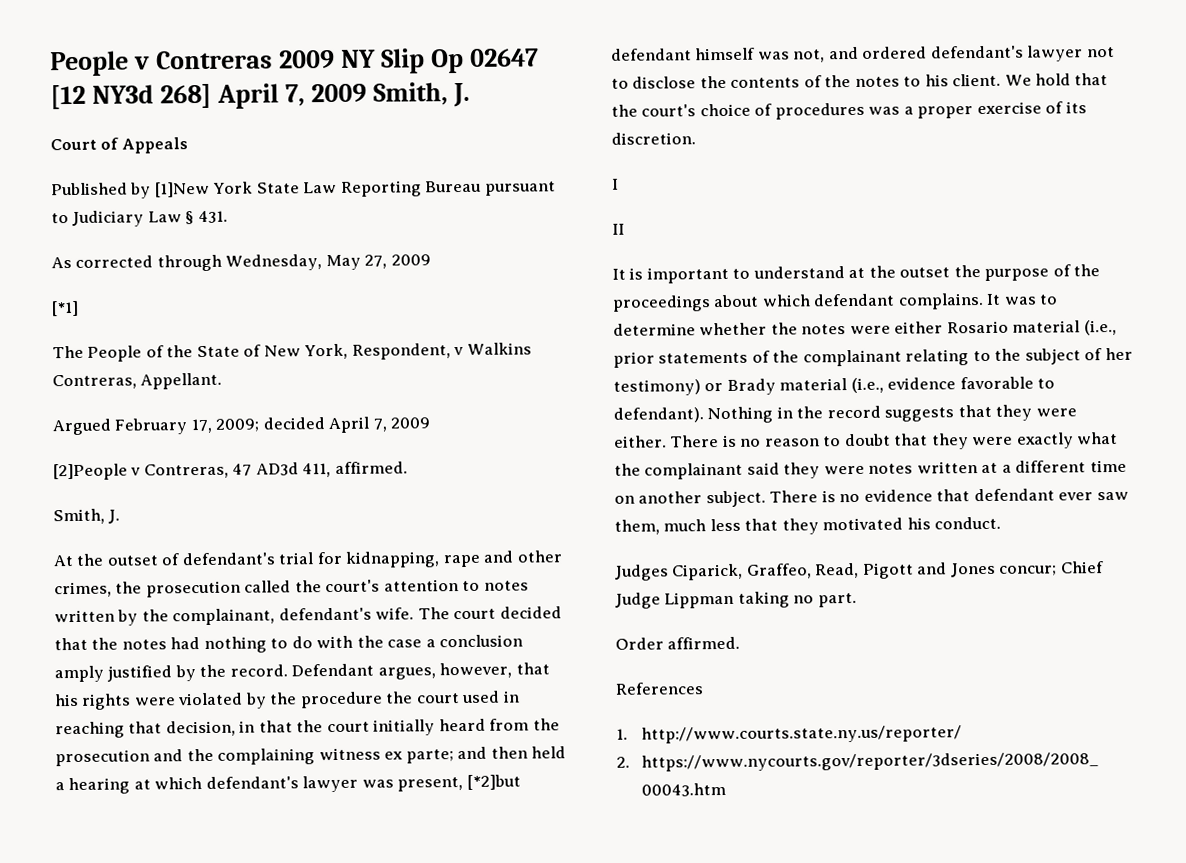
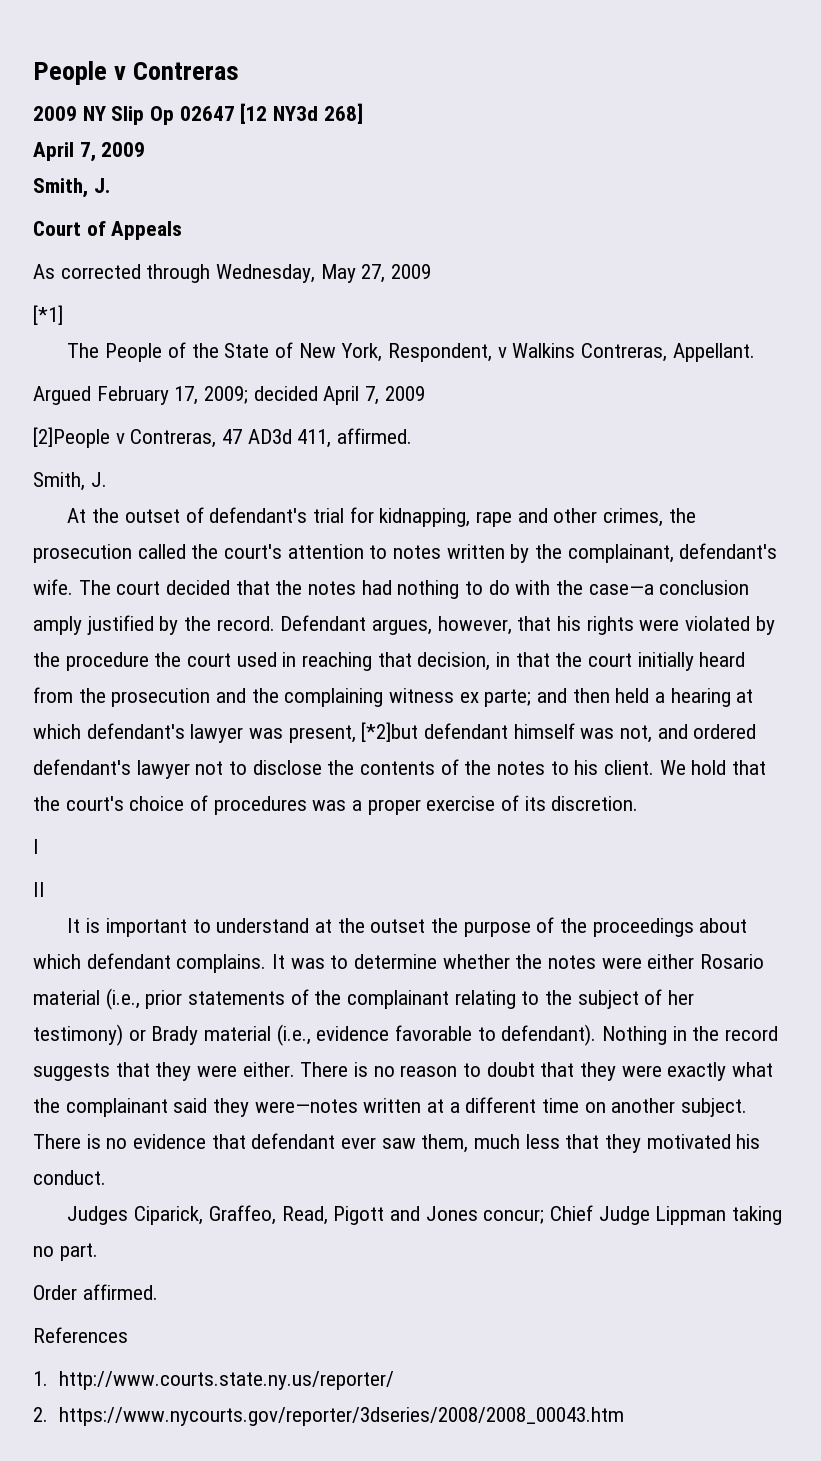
(274, 60) none -> (240, 71) //
[217,83,368,109] April 7, 2009 -> [33,142,146,162] // April 7, 2009 //
[51,180,556,199] [51,210,228,227] // Published by [1]New York State Law Reporting Bureau pursuant to Judiciary Law § 431. -> (183, 230) none
[387,639,436,648] case a -> [588,584,654,595] case—a
[823,463,914,475] were notes -> [254,1099,358,1113] were—notes

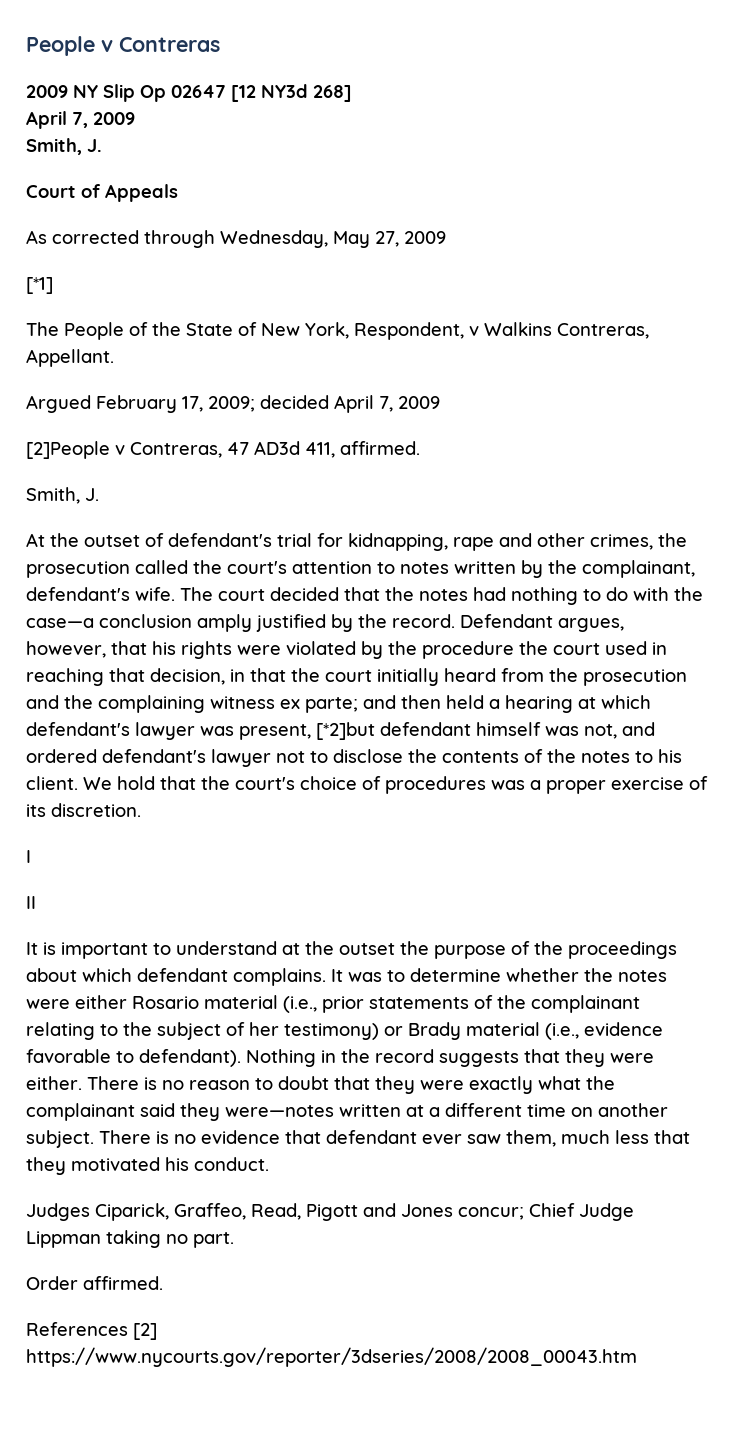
[33,1371,395,1390] [33,1407,48,1422] // 1. http://www.courts.state.ny.us/reporter/ // 2. -> [133,1323,157,1340] [2]

